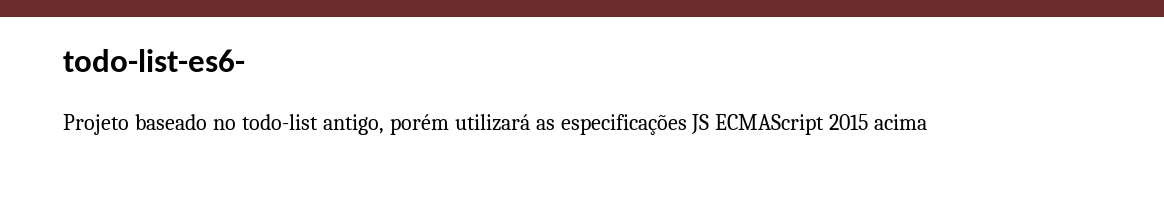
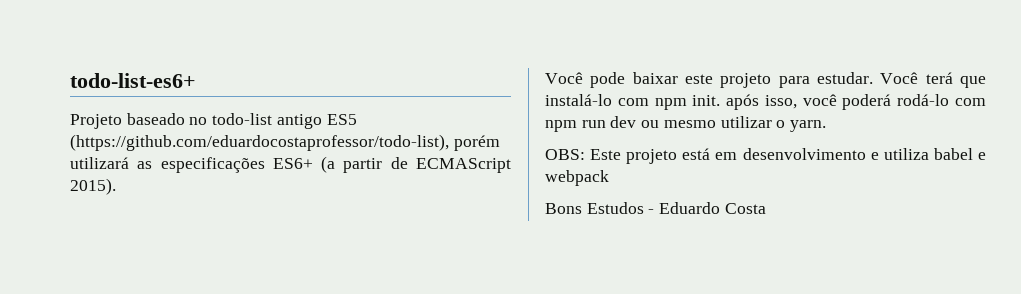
[63,49,245,72] todo-list-es6- -> [70,73,196,88] todo-list-es6+
[322,114,384,135] antigo, -> [276,114,357,129] [70,134,449,151] antigo ES5 (https://github.com/eduardocostaprofessor/todo-list),
[691,114,928,135] JS ECMAScript 2015 acima -> [272,156,511,173] [70,178,116,195] [545,72,986,88] [545,94,986,110] [545,116,827,132] [545,148,986,164] [545,170,609,186] [545,202,766,214] ES6+ (a partir de ECMAScript 2015). // Você pode baixar este projeto para estudar. Você terá que instalá-lo com npm init. após isso, você poderá rodá-lo com npm run dev ou mesmo utilizar o yarn. // OBS: Este projeto está em desenvolvimento e utiliza babel e webpack // Bons Estudos - Eduardo Costa

